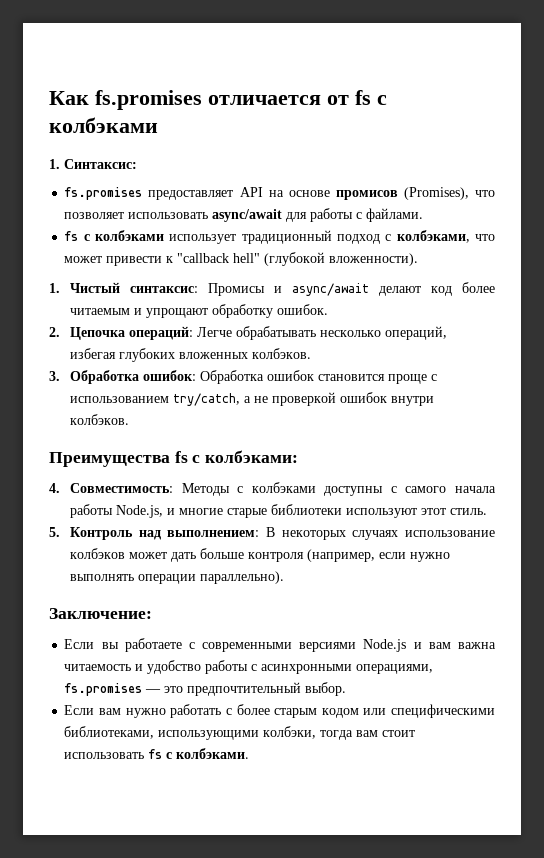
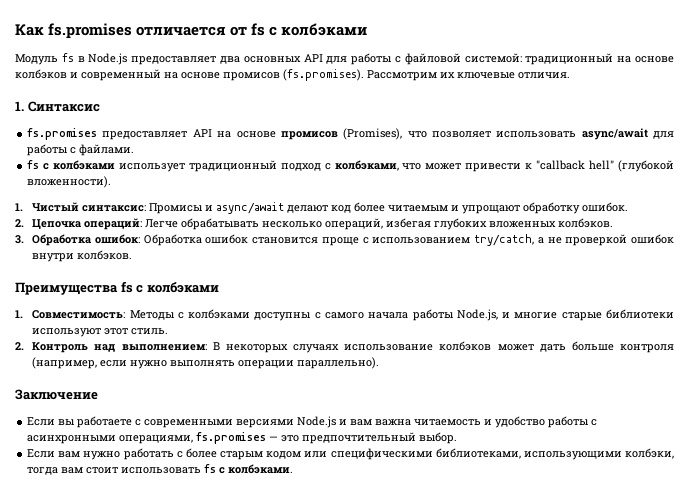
[49,159,137,169] // 1. Синтаксис: -> [15,53,674,65] [15,69,570,81] [15,101,100,112] // Модуль fs в Node.js предоставляет два основных API для работы с файловой системой: традиционный на основе колбэков и современный на основе промисов (fs.promises). Рассмотрим их ключевые отличия. // 1. Синтаксис
[205,450,299,463] [49,483,60,493] колбэками: // 4. -> [146,282,219,293] [15,310,23,318] колбэками // 1.
[49,527,60,537] 5. -> [15,342,24,350] 2.
[49,608,152,619] Заключение: -> [15,389,98,400] Заключение

